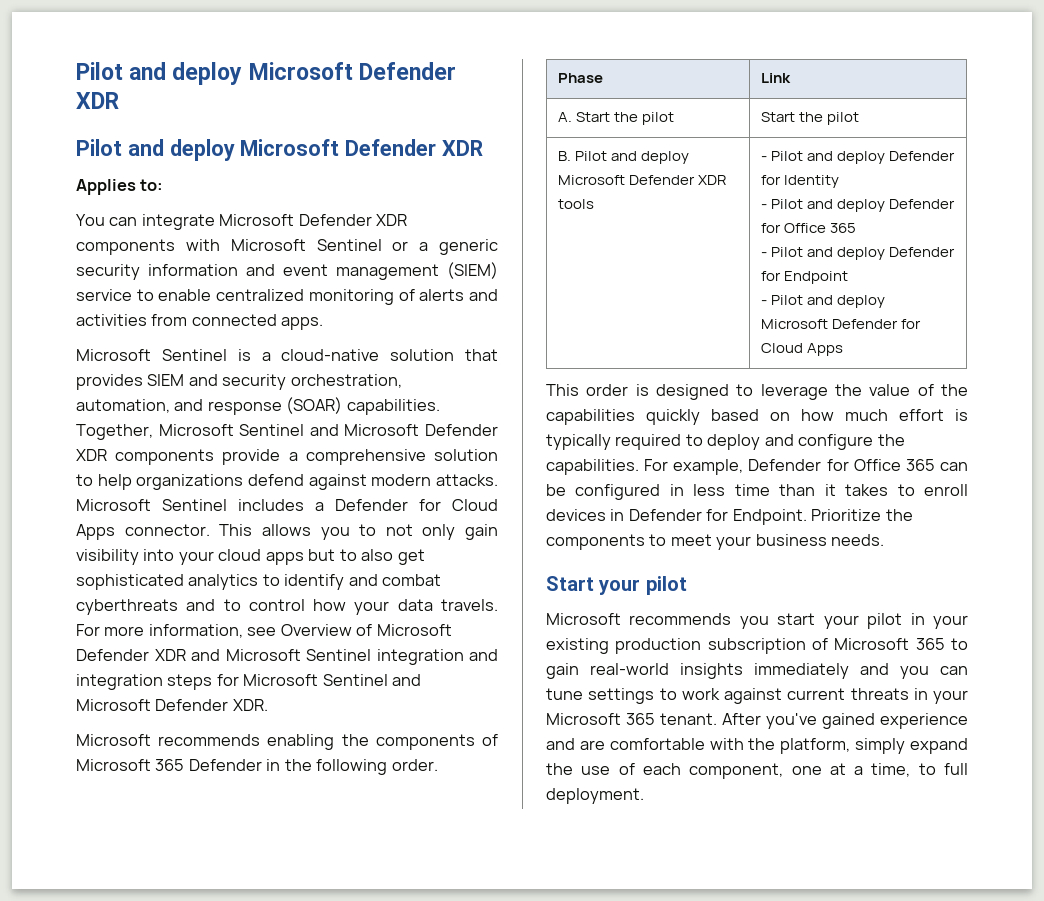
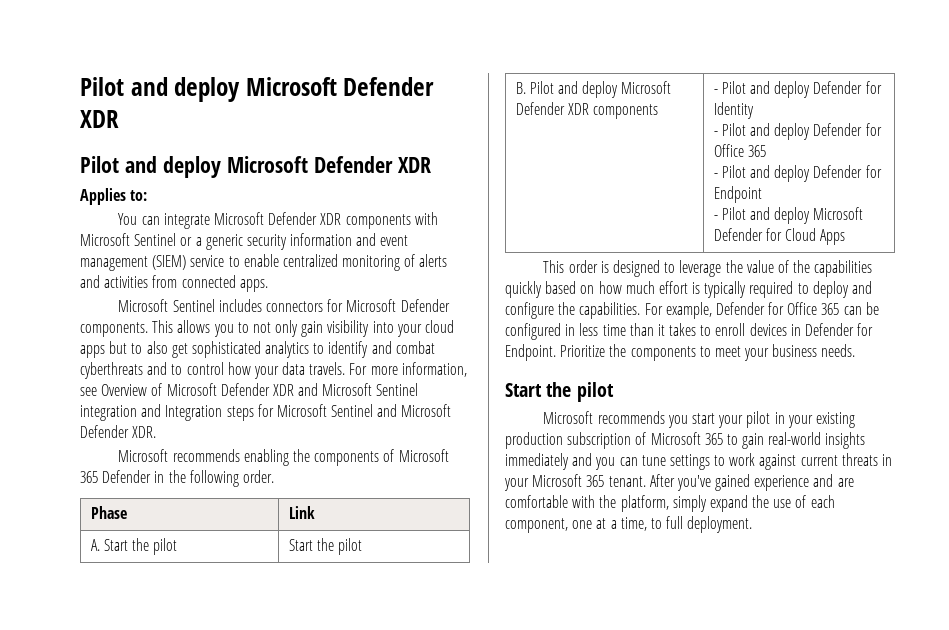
[237,349,498,361] [76,374,402,390] [76,397,440,415] [76,424,499,440] [76,449,499,465] [76,474,498,490] [76,499,498,511] [76,524,210,540] is a cloud-native solution that provides SIEM and security orchestration, automation, and response (SOAR) capabilities. Together, Microsoft Sentinel and Microsoft Defender XDR components provide a comprehensive solution to help organizations defend against modern attacks. Microsoft Sentinel includes a Defender for Cloud Apps connector. -> [218,299,450,312] [80,322,148,337] includes connectors for Microsoft Defender components.
[76,674,163,690] integration -> [165,405,223,421] Integration
[557,199,594,209] tools -> [592,104,658,119] components
[598,579,641,595] your -> [546,382,572,397] the

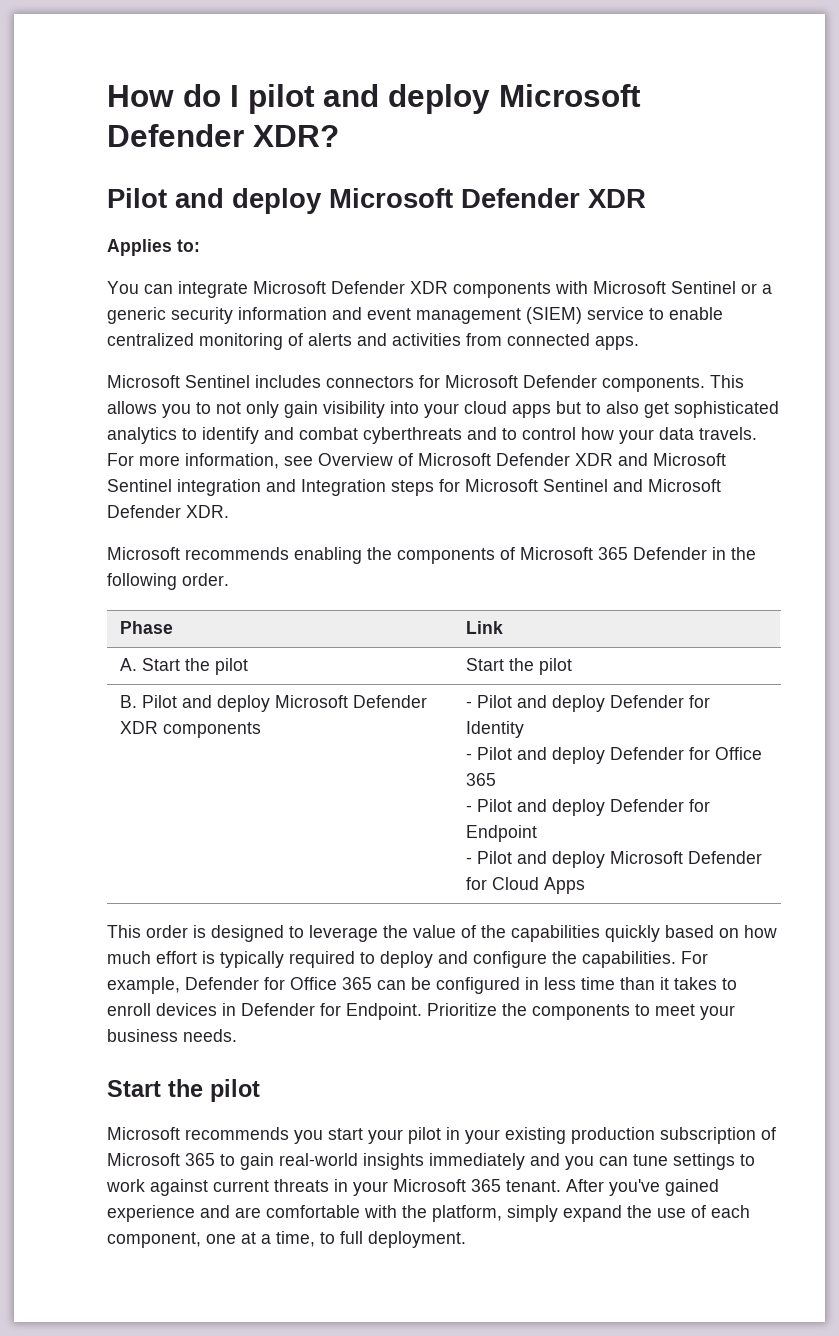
[80,77,435,102] [80,110,119,128] Pilot and deploy Microsoft Defender XDR -> [107,84,641,114] [107,124,339,147] How do I pilot and deploy Microsoft Defender XDR?

